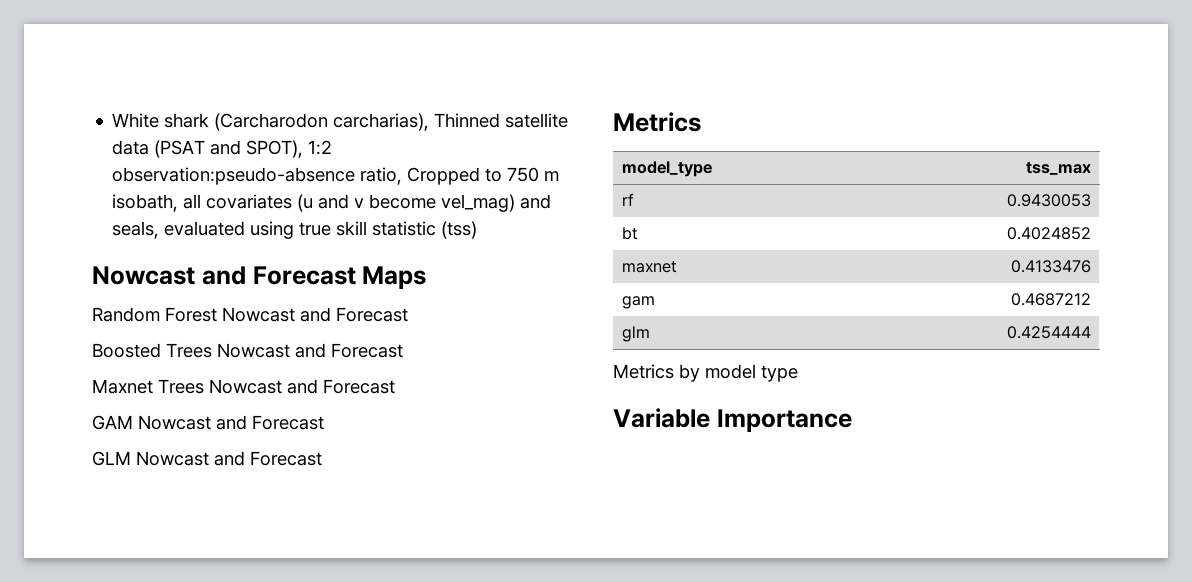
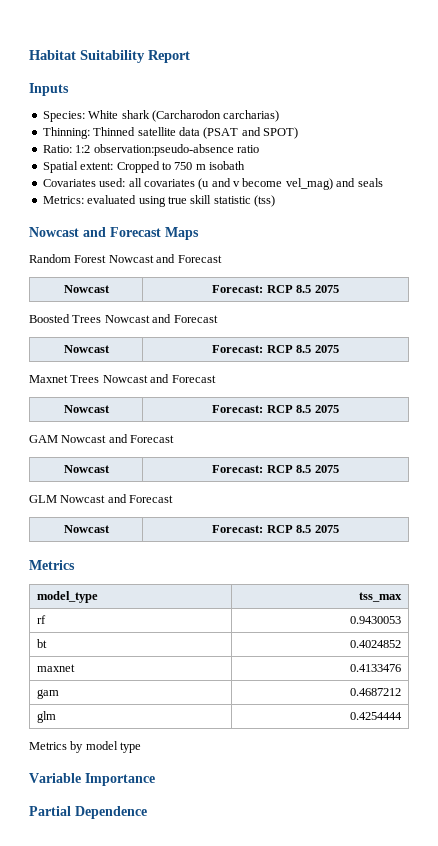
(112, 120) none -> [29,50,190,63] [29,83,69,96] [42,111,85,122] Habitat Suitability Report // Inputs // Species:
[333,113,430,131] carcharias), -> [223,110,280,122] [42,127,90,139] carcharias) // Thinning:
[246,140,333,158] [112,167,403,185] SPOT), 1:2 observation:pseudo-absence ratio, -> [263,127,298,139] [42,144,259,156] [42,161,114,173] SPOT) // Ratio: 1:2 observation:pseudo-absence ratio // Spatial extent:
[112,194,179,212] isobath, -> [209,161,245,170] [42,178,126,187] isobath // Covariates used:
[112,221,160,239] seals, -> [357,178,383,187] [42,196,84,204] seals // Metrics:
(408, 314) none -> [63,285,110,293] [212,285,339,293] // Nowcast | Forecast: RCP 8.5 2075
(403, 350) none -> [63,345,110,353] [212,345,339,353] // Nowcast | Forecast: RCP 8.5 2075
(395, 386) none -> [63,405,110,413] [212,405,339,413] // Nowcast | Forecast: RCP 8.5 2075
(324, 422) none -> [63,465,110,473] [212,465,339,473] // Nowcast | Forecast: RCP 8.5 2075
(322, 458) none -> [63,525,110,533] [212,525,339,533] // Nowcast | Forecast: RCP 8.5 2075
(852, 420) none -> [29,806,147,819] // Partial Dependence

